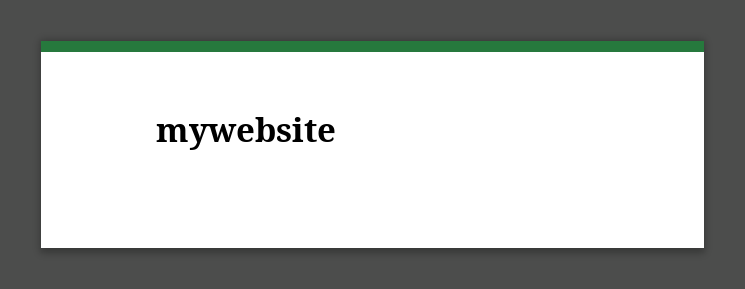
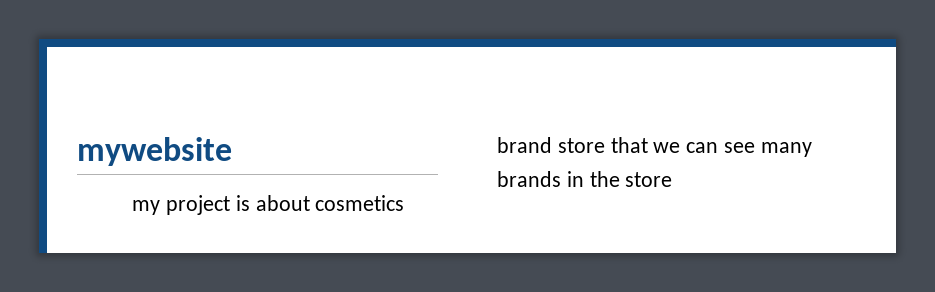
(336, 133) none -> [132,195,405,215] [497,137,812,157] [497,171,673,187] // my project is about cosmetics brand store that we can see many brands in the store

